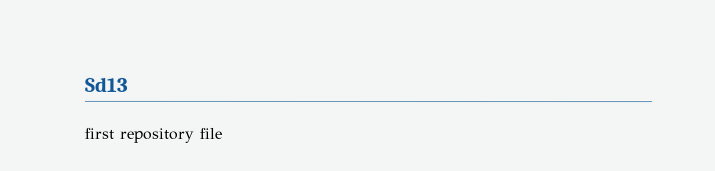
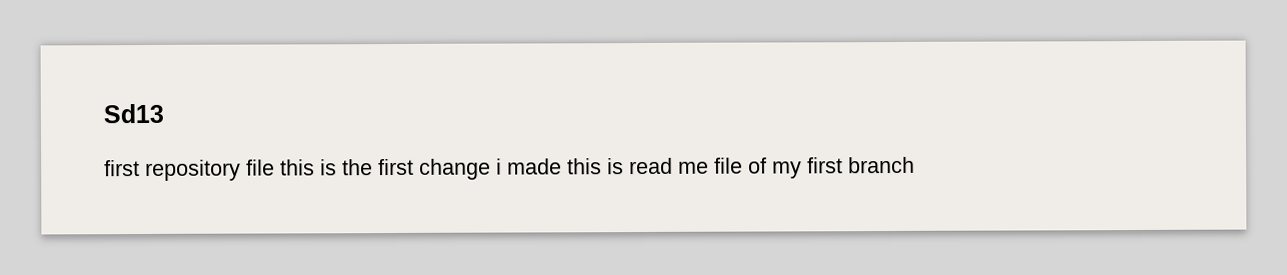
(222, 133) none -> [280,156,915,180] this is the first change i made this is read me file of my first branch

